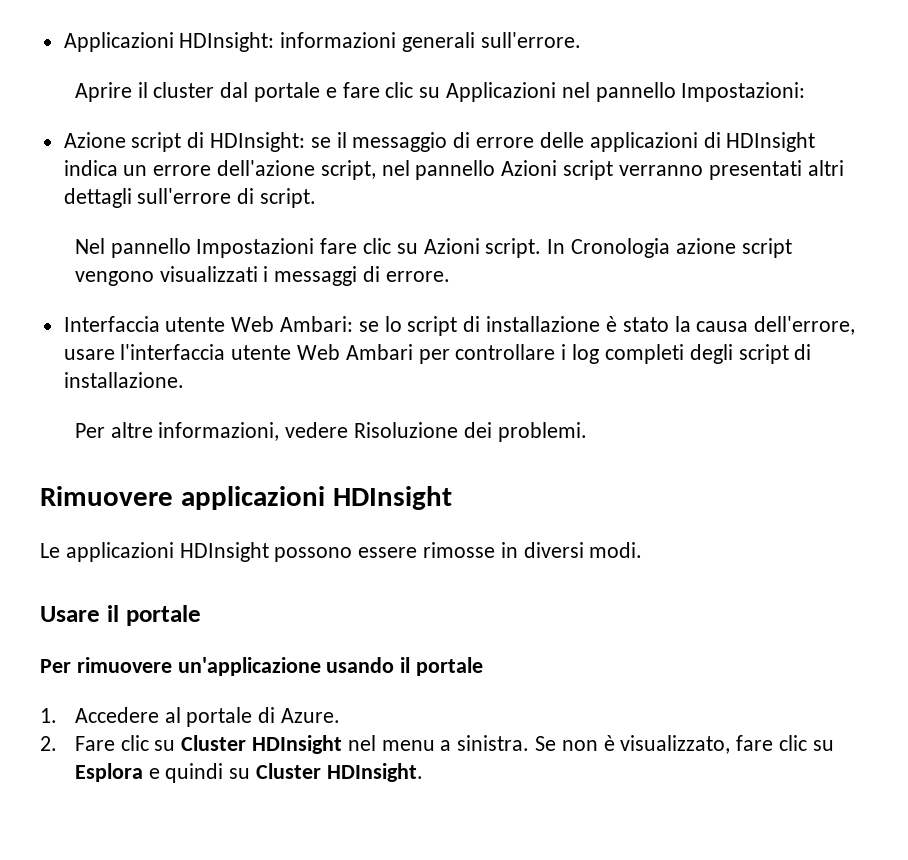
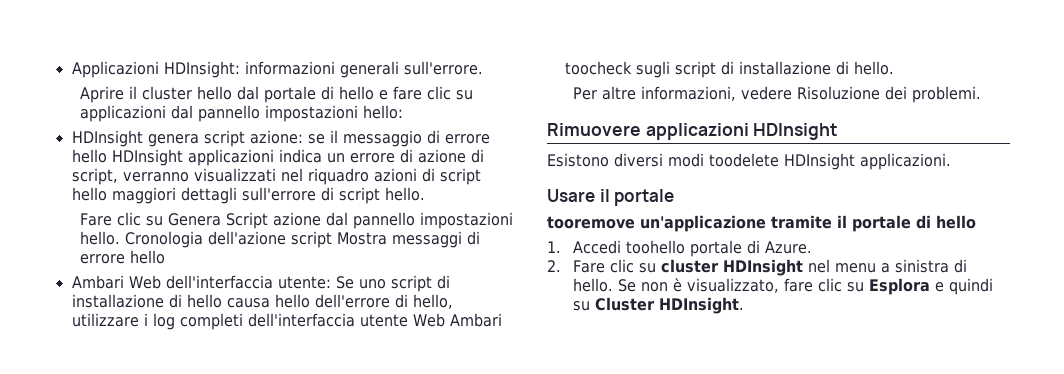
(215, 90) none -> [196,86,232,100] hello
(320, 92) none -> [320,86,374,100] di hello
[446,82,806,102] [63,132,306,152] Applicazioni nel pannello Impostazioni: // Azione script di HDInsight: -> [79,105,403,122] [71,130,303,147] applicazioni dal pannello impostazioni hello: // HDInsight genera script azione:
[539,132,816,152] [63,160,844,180] [63,188,317,208] [74,238,792,258] [74,266,450,286] [63,316,856,336] [63,344,812,364] [63,372,184,388] delle applicazioni di HDInsight indica un errore dell'azione script, nel pannello Azioni script verranno presentati altri dettagli sull'errore di script. // Nel pannello Impostazioni fare clic su Azioni script. In Cronologia azione script vengono visualizzati i messaggi di errore. // Interfaccia utente Web Ambari: se lo script di installazione è stato la causa dell'errore, usare l'interfaccia utente Web Ambari per controllare i log completi degli script di installazione. -> [71,149,484,166] [71,168,481,185] [71,187,425,204] [79,212,513,229] [79,231,480,248] [79,250,165,264] [71,275,450,292] [71,294,453,309] [71,313,502,330] [564,61,894,78] hello HDInsight applicazioni indica un errore di azione di script, verranno visualizzati nel riquadro azioni di script hello maggiori dettagli sull'errore di script hello. // Fare clic su Genera Script azione dal pannello impostazioni hello. Cronologia dell'azione script Mostra messaggi di errore hello // Ambari Web dell'interfaccia utente: Se uno script di installazione di hello causa hello dell'errore di hello, utilizzare i log completi dell'interfaccia utente Web Ambari toocheck sugli script di installazione di hello.
[40,542,643,562] Le applicazioni HDInsight possono essere rimosse in diversi modi. -> [547,153,951,170] Esistono diversi modi toodelete HDInsight applicazioni.
[40,657,484,676] Per rimuovere un'applicazione usando il portale -> [547,215,976,232] tooremove un'applicazione tramite il portale di hello
[74,707,181,723] Accedere al -> [572,240,685,254] Accedi toohello
[181,735,247,751] Cluster -> [660,259,719,273] cluster
[457,735,530,751] sinistra. -> [894,259,967,273] [572,278,613,292] sinistra di hello.

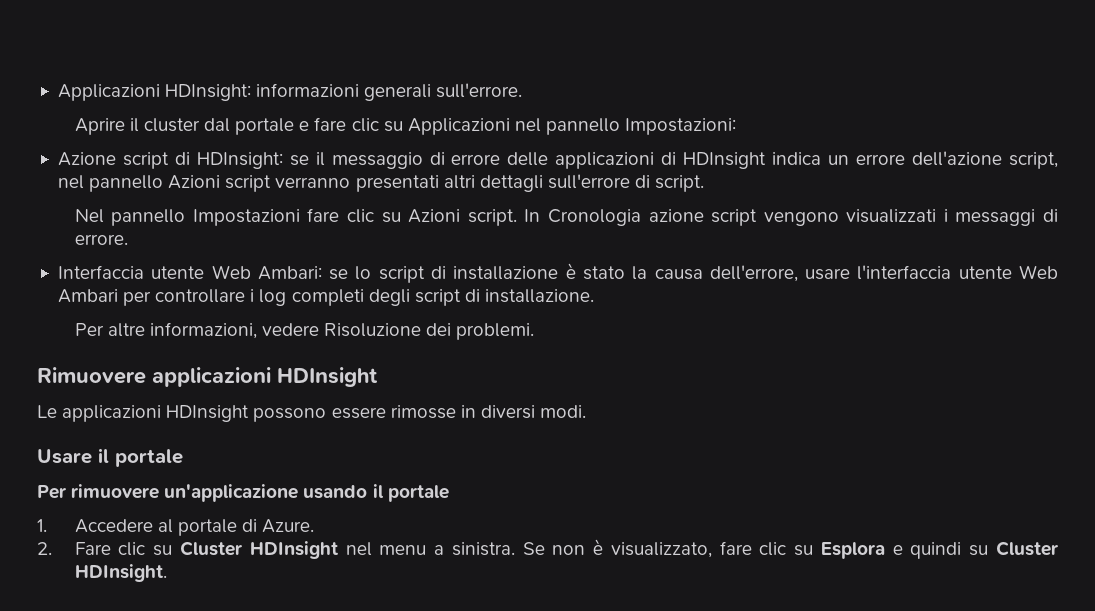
[196,86,232,100] hello -> (200, 125) none
[320,86,374,100] di hello -> (295, 126) none
[79,105,403,122] [71,130,303,147] applicazioni dal pannello impostazioni hello: // HDInsight genera script azione: -> [407,118,737,135] [57,152,283,169] Applicazioni nel pannello Impostazioni: // Azione script di HDInsight:
[71,149,484,166] [71,168,481,185] [71,187,425,204] [79,212,513,229] [79,231,480,248] [79,250,165,264] [71,275,450,292] [71,294,453,309] [71,313,502,330] [564,61,894,78] hello HDInsight applicazioni indica un errore di azione di script, verranno visualizzati nel riquadro azioni di script hello maggiori dettagli sull'errore di script hello. // Fare clic su Genera Script azione dal pannello impostazioni hello. Cronologia dell'azione script Mostra messaggi di errore hello // Ambari Web dell'interfaccia utente: Se uno script di installazione di hello causa hello dell'errore di hello, utilizzare i log completi dell'interfaccia utente Web Ambari toocheck sugli script di installazione di hello. -> [507,151,1059,169] [57,174,705,192] [74,208,1058,226] [74,234,128,245] [57,263,1058,283] [57,289,595,306] delle applicazioni di HDInsight indica un errore dell'azione script, nel pannello Azioni script verranno presentati altri dettagli sull'errore di script. // Nel pannello Impostazioni fare clic su Azioni script. In Cronologia azione script vengono visualizzati i messaggi di errore. // Interfaccia utente Web Ambari: se lo script di installazione è stato la causa dell'errore, usare l'interfaccia utente Web Ambari per controllare i log completi degli script di installazione.
[547,153,951,170] Esistono diversi modi toodelete HDInsight applicazioni. -> [37,405,587,422] Le applicazioni HDInsight possono essere rimosse in diversi modi.
[547,215,976,232] tooremove un'applicazione tramite il portale di hello -> [37,484,449,502] Per rimuovere un'applicazione usando il portale
[572,240,685,254] Accedi toohello -> [74,519,173,533] Accedere al
[660,259,719,273] cluster -> [180,541,243,556] Cluster
[894,259,967,273] [572,278,613,292] sinistra di hello. -> [451,542,515,556] sinistra.

